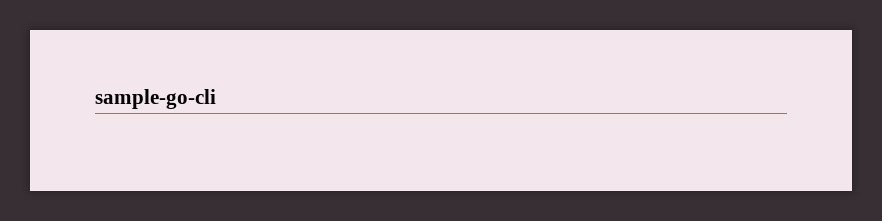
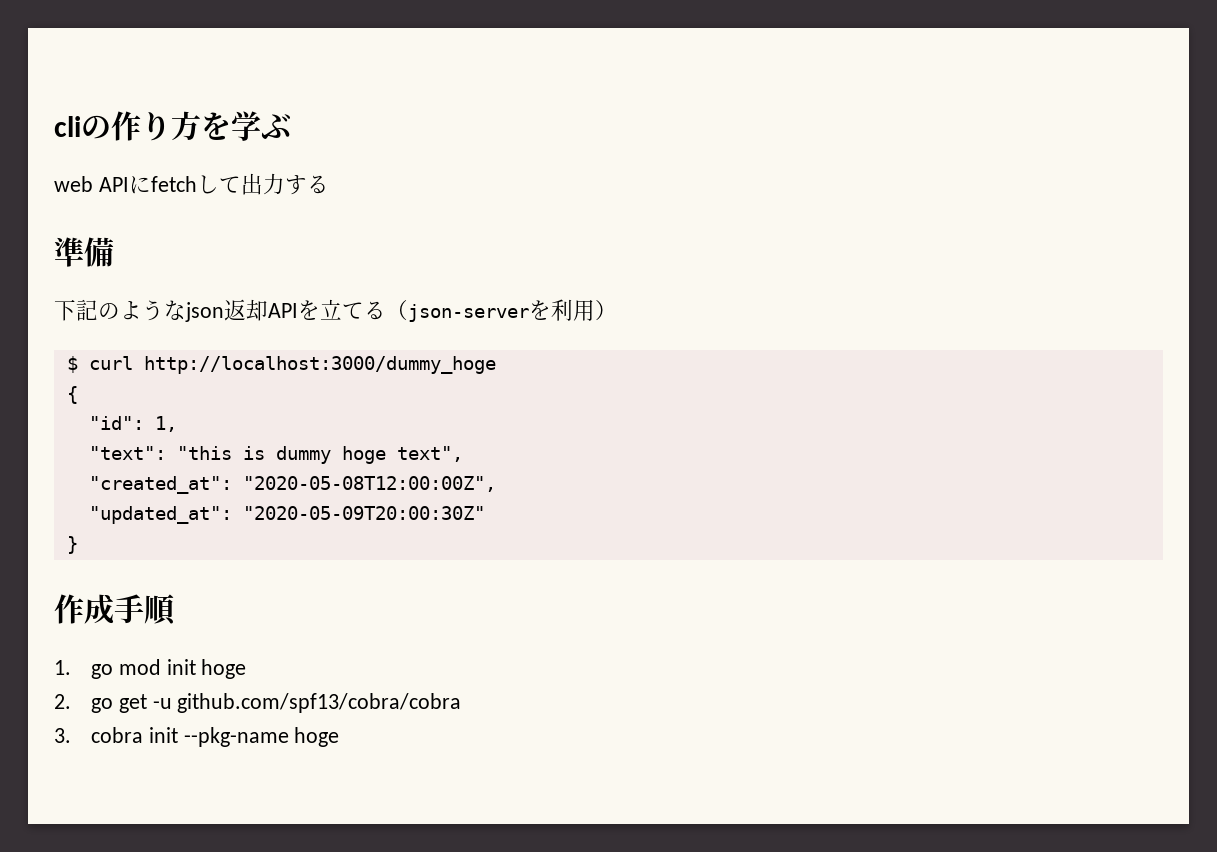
[95,89,216,109] sample-go-cli -> [54,111,291,141] [54,173,329,195] [54,237,114,267] [54,299,617,322] [66,356,496,374] [66,386,78,404] [88,416,177,432] [88,446,463,464] [88,476,496,494] [88,506,485,524] [66,536,78,554] [54,594,176,625] [54,659,247,679] [54,693,462,713] [54,727,340,747] cliの作り方を学ぶ // web APIにfetchして出力する // 準備 // 下記のようなjson返却APIを立てる（json-serverを利用） // $ curl http://localhost:3000/dummy_hoge // { // "id": 1, // "text": "this is dummy hoge text", // "created_at": "2020-05-08T12:00:00Z", // "updated_at": "2020-05-09T20:00:30Z" // } // 作成手順 // 1. go mod init hoge // 2. go get -u github.com/spf13/cobra/cobra // 3. cobra init --pkg-name hoge

